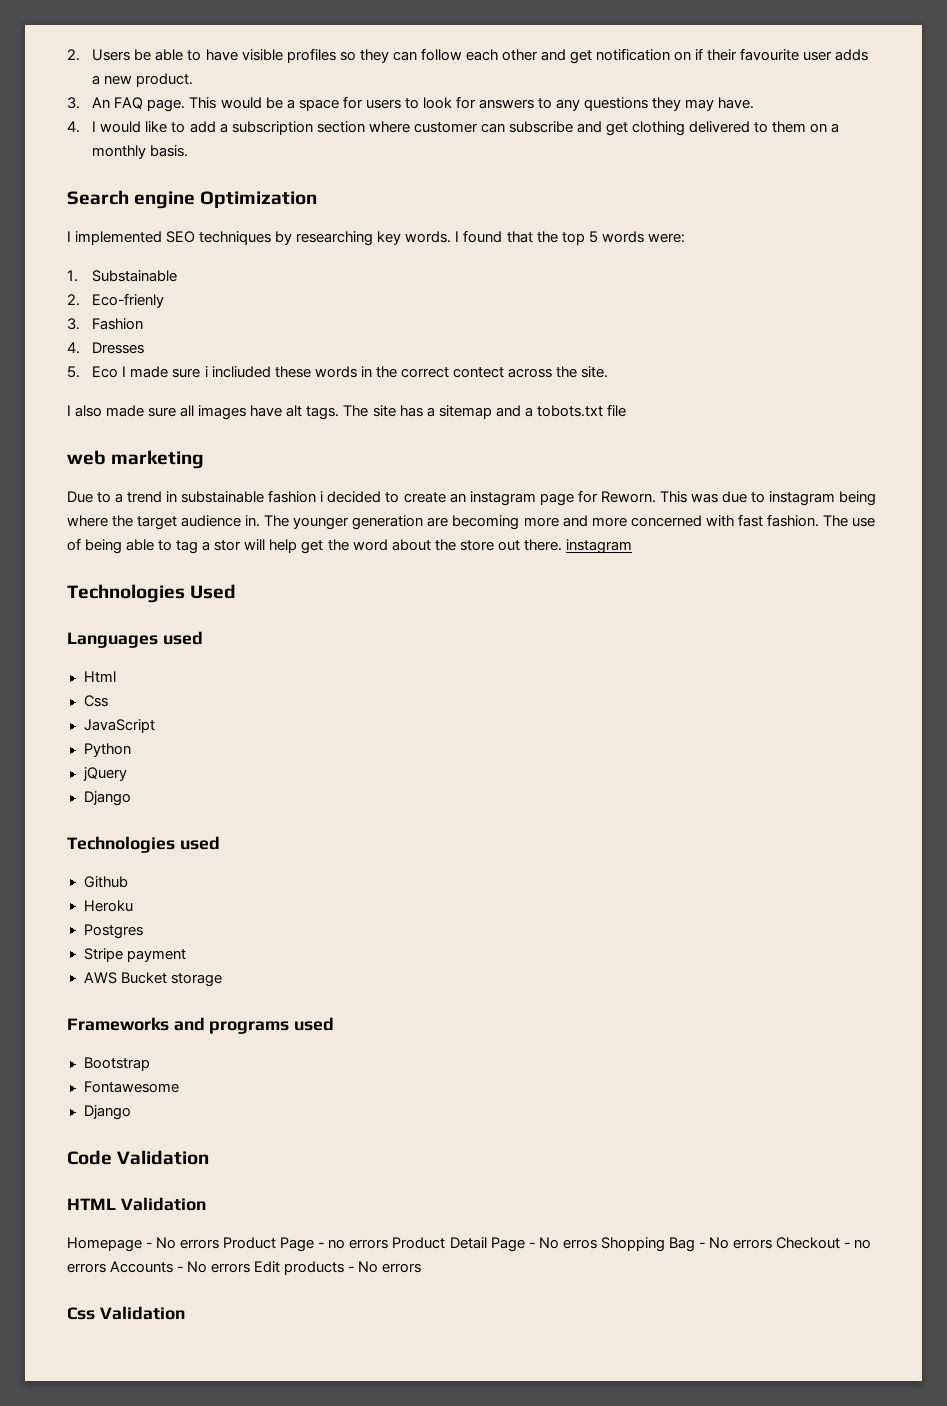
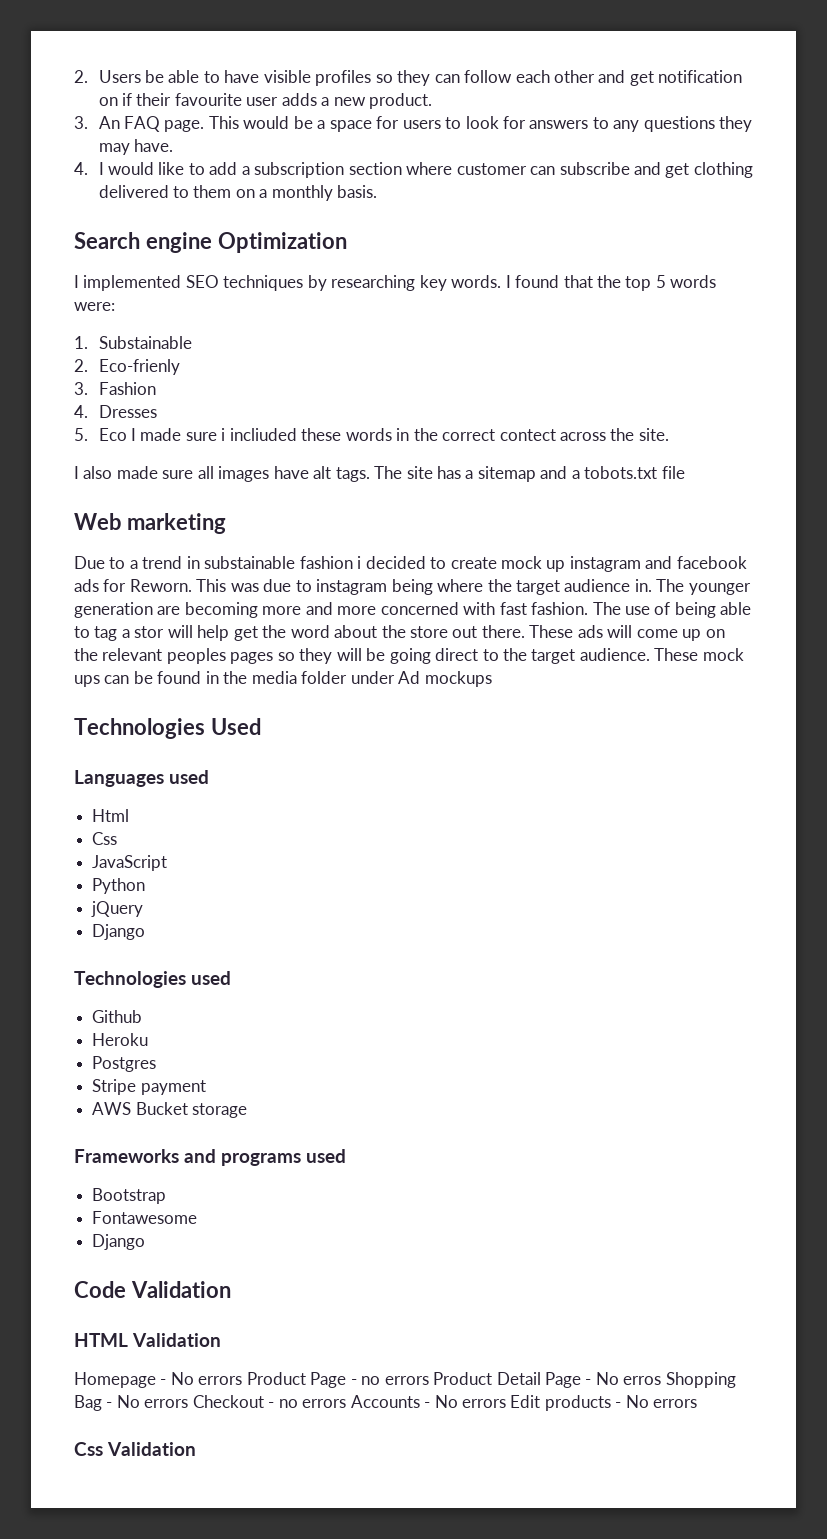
[67,450,106,465] web -> [74,513,121,530] Web
[449,491,574,506] an instagram page -> [501,556,747,572] [74,579,99,592] mock up instagram and facebook ads
[565,539,632,554] instagram -> [529,625,725,641] [74,648,744,664] [74,671,492,687] These ads will come up on the relevant peoples pages so they will be going direct to the target audience. These mock ups can be found in the media folder under Ad mockups

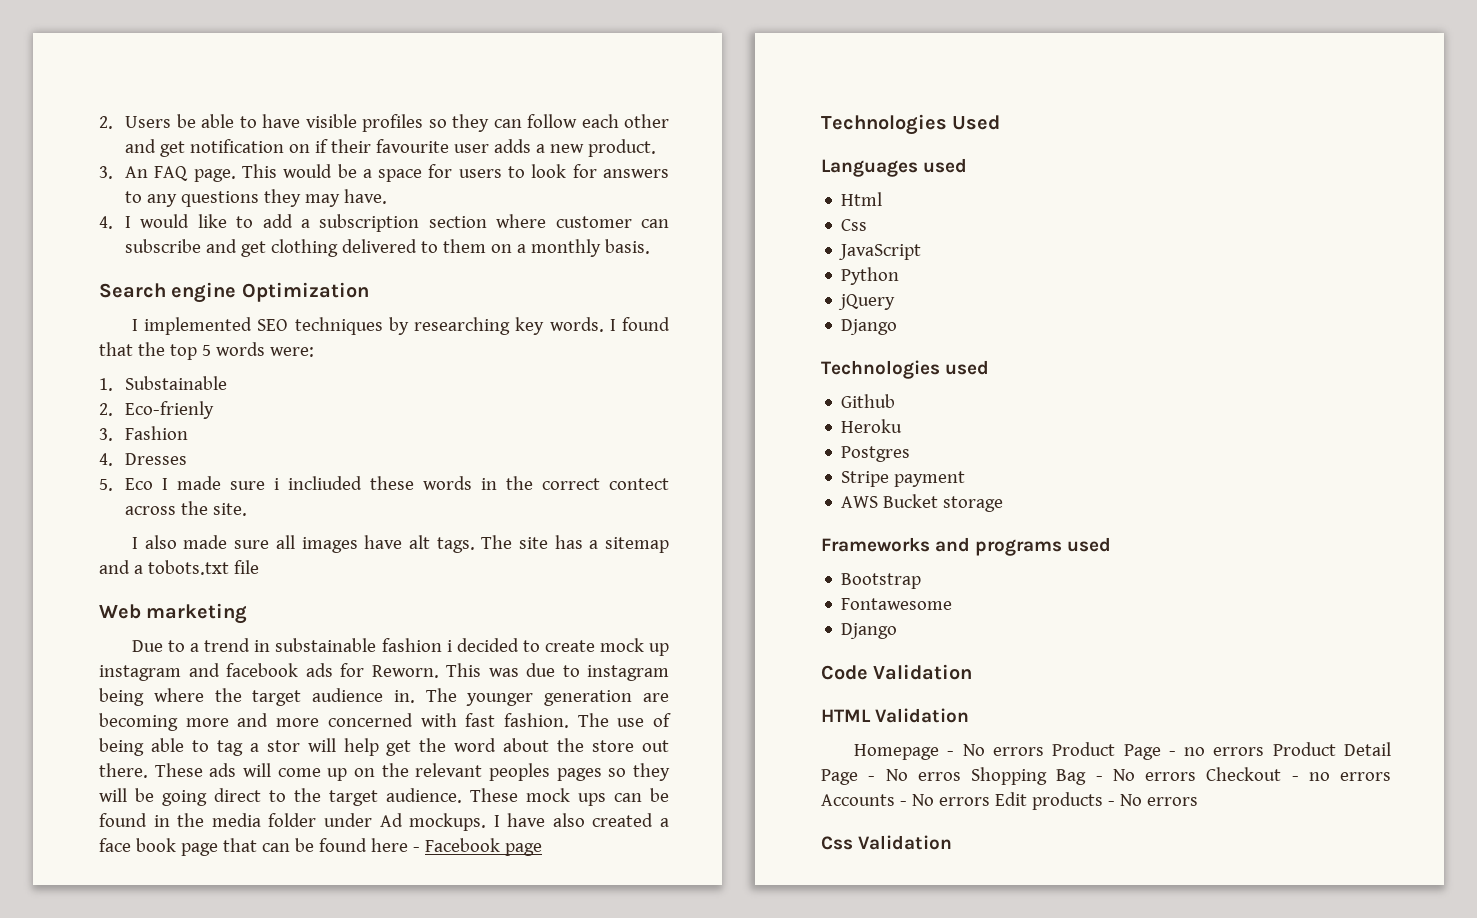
[424,671,492,687] mockups -> [409,813,669,831] [99,838,542,856] mockups. I have also created a face book page that can be found here - Facebook page

